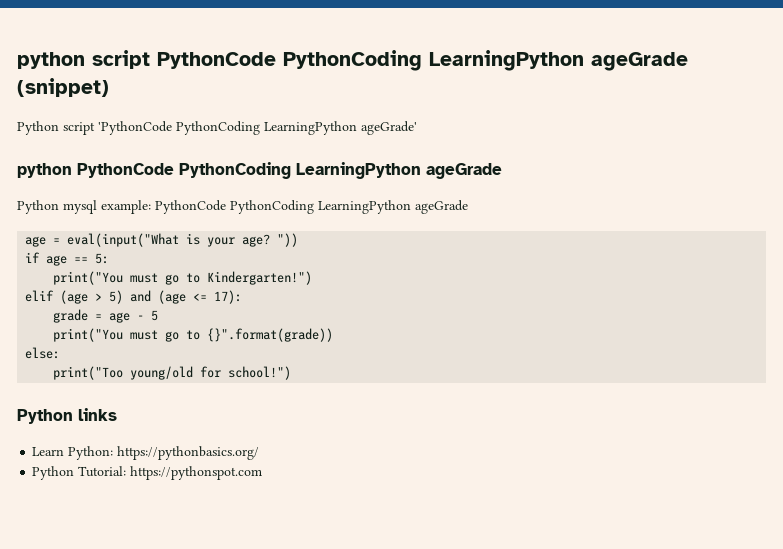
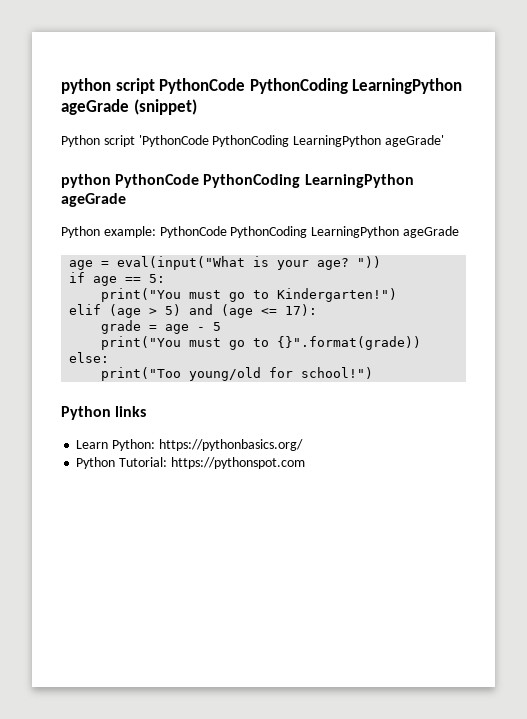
[63,200,97,214] mysql -> (100, 232) none

